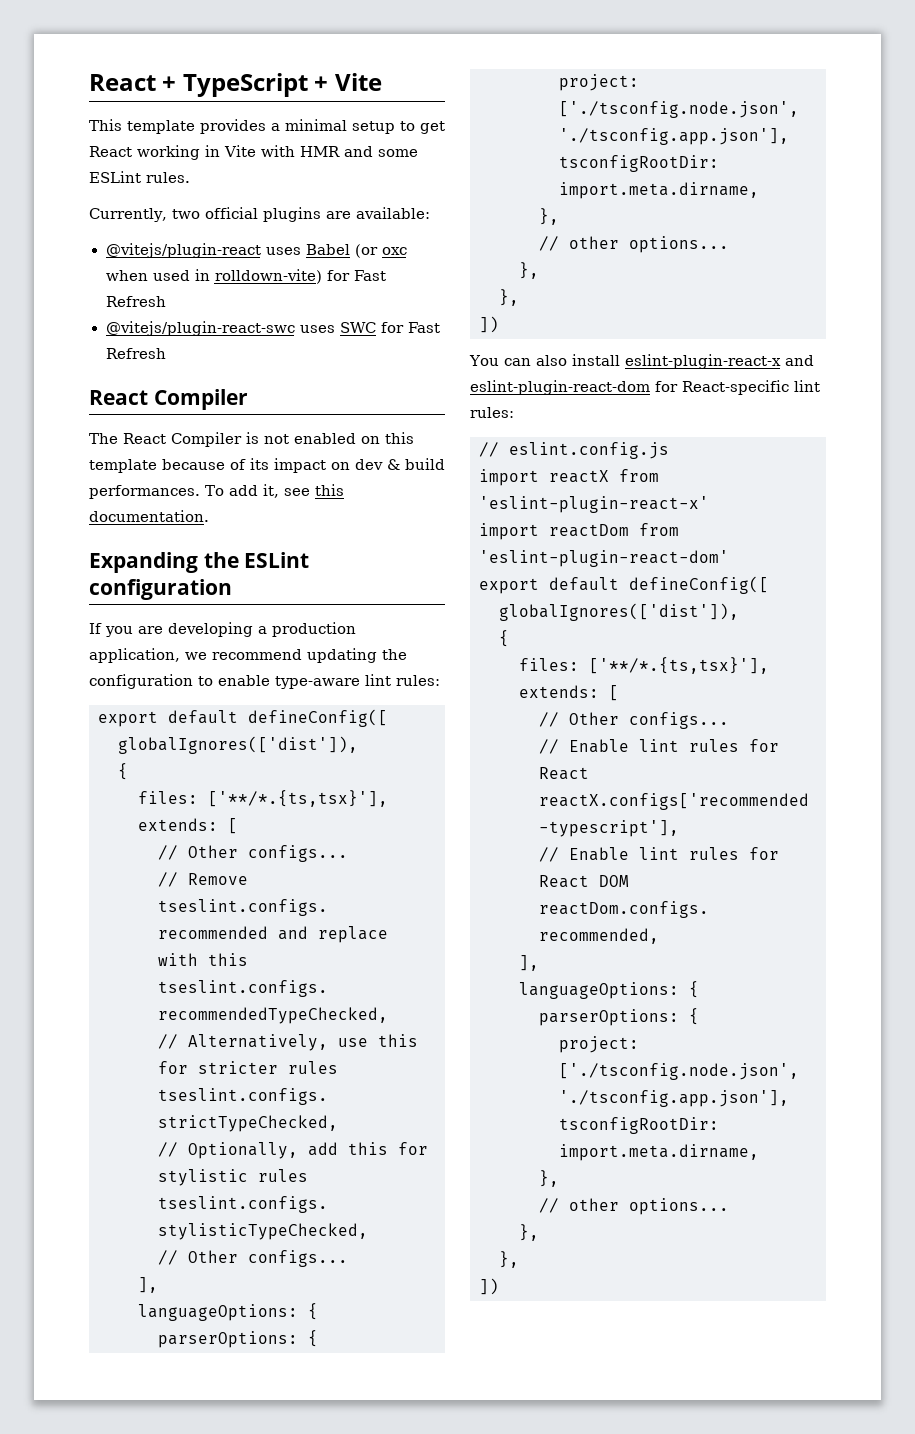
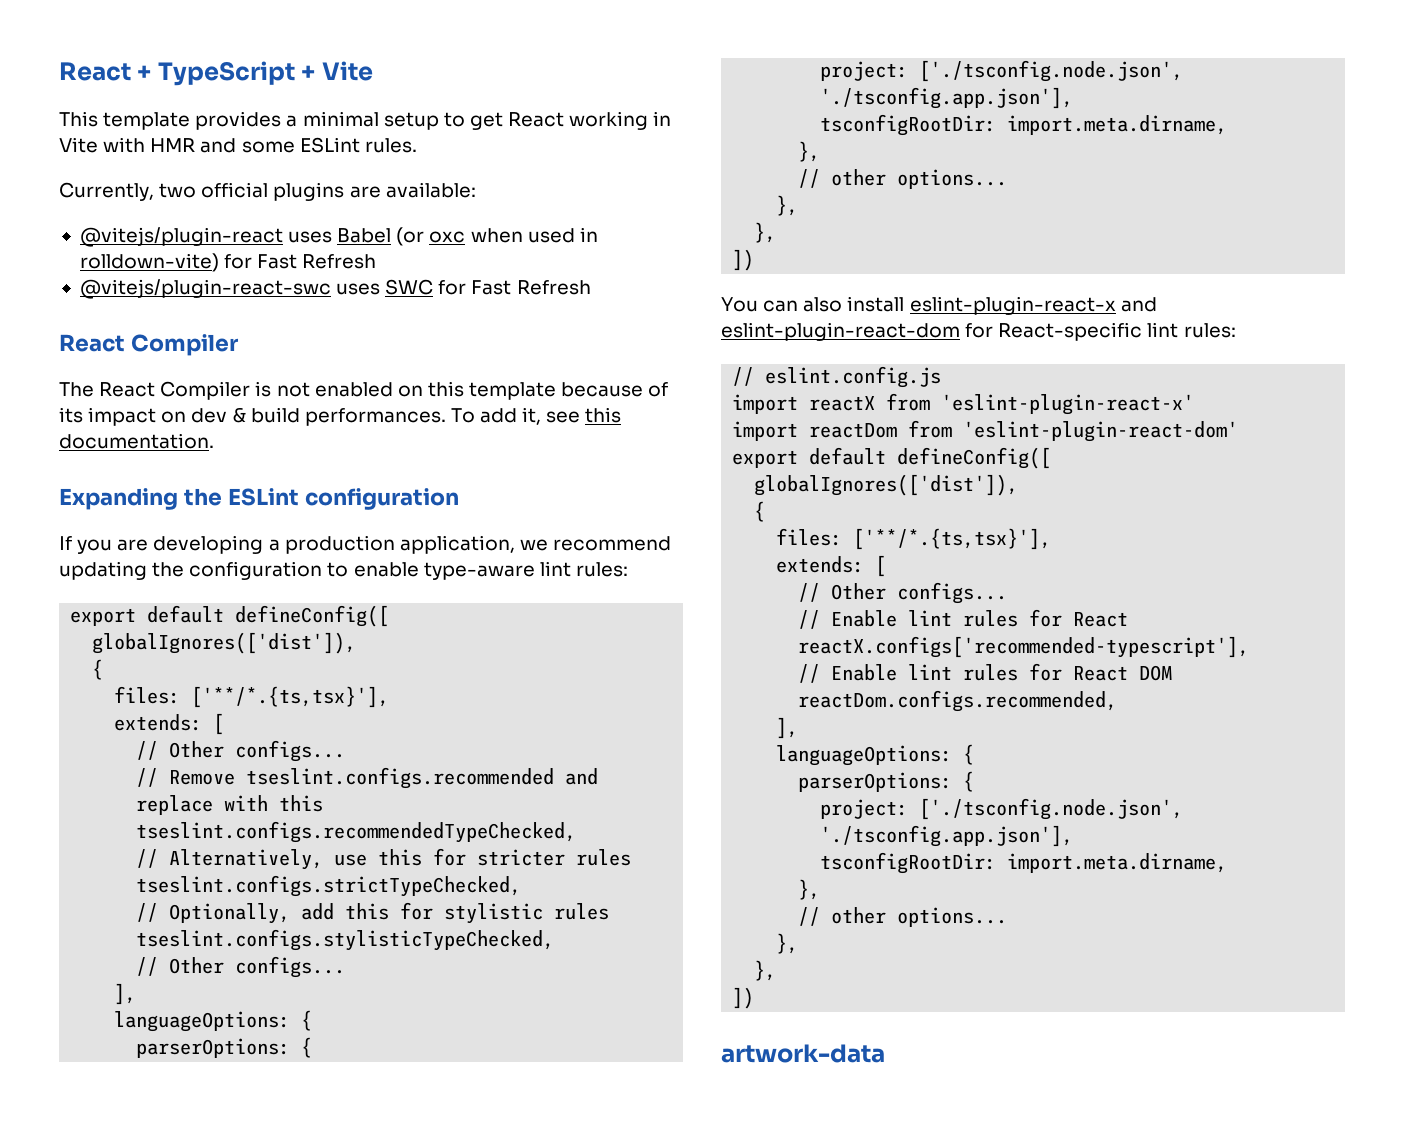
(499, 1286) none -> [721,1044,885,1063] // artwork-data

